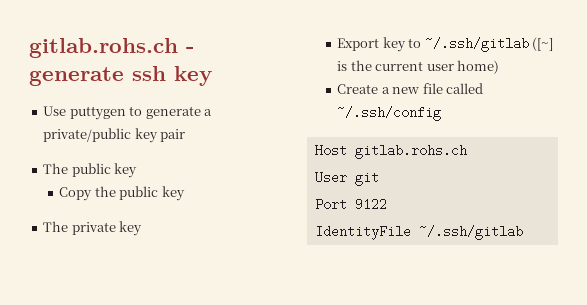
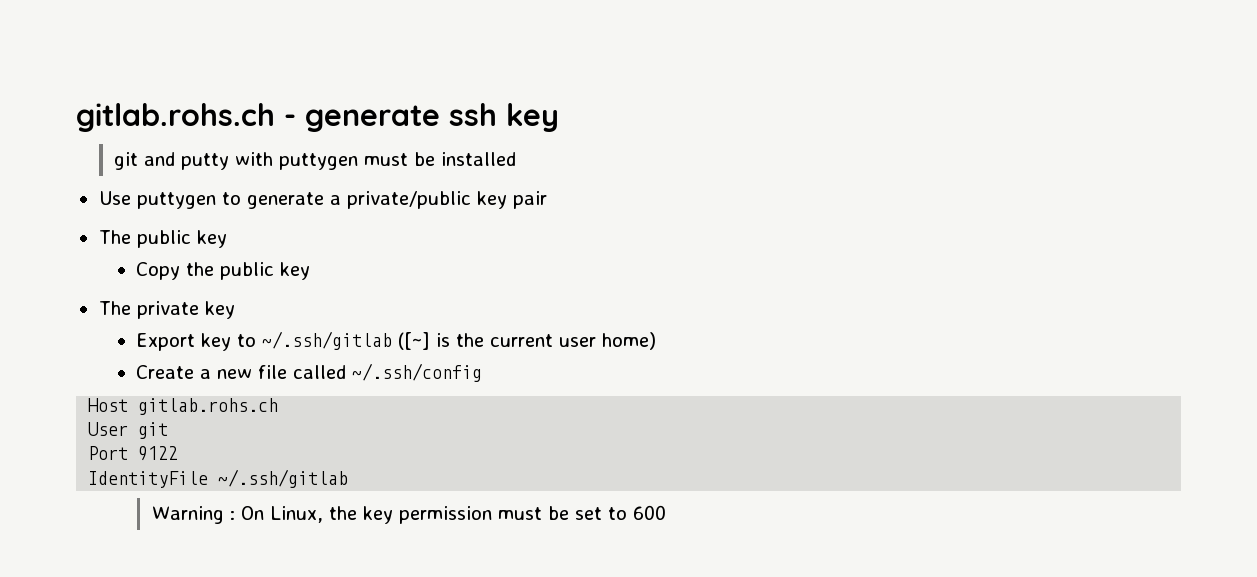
(212, 76) none -> [113,152,516,170] // git and putty with puttygen must be installed
(523, 232) none -> [151,505,666,524] // Warning : On Linux, the key permission must be set to 600

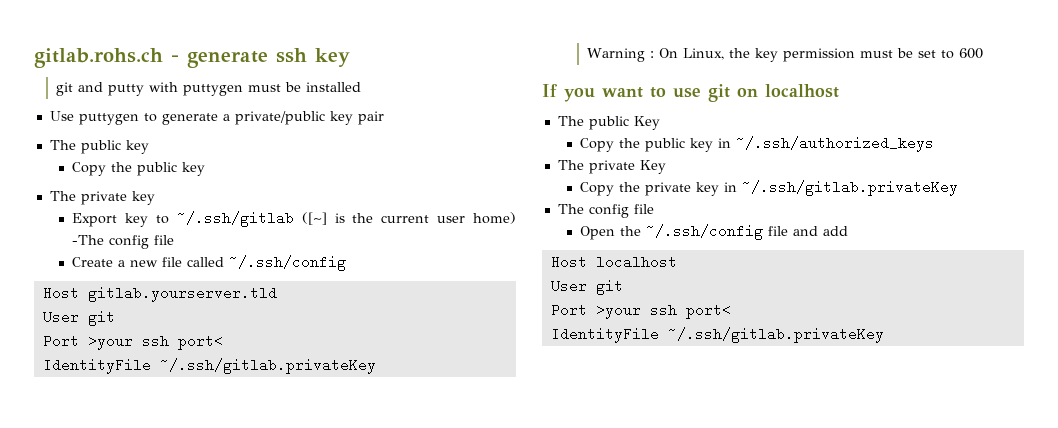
(657, 341) none -> [72,235,175,249] -The config file
[138,398,279,415] [88,422,169,439] [88,446,179,461] [88,469,349,488] gitlab.rohs.ch // User git // Port 9122 // IdentityFile ~/.ssh/gitlab -> [87,286,277,302] [42,310,115,326] [42,334,223,350] [42,358,376,374] gitlab.yourserver.tld // User git // Port >your ssh port< // IdentityFile ~/.ssh/gitlab.privateKey
(666, 512) none -> [542,84,839,102] [557,116,660,130] [580,136,935,152] [557,160,666,174] [580,180,959,196] [557,204,654,218] [580,224,849,240] [550,255,677,269] [550,279,623,295] [550,303,731,319] [550,327,884,343] // If you want to use git on localhost // The public Key // Copy the public key in ~/.ssh/authorized_keys // The private Key // Copy the private key in ~/.ssh/gitlab.privateKey // The config file // Open the ~/.ssh/config file and add // Host localhost // User git // Port >your ssh port< // IdentityFile ~/.ssh/gitlab.privateKey

